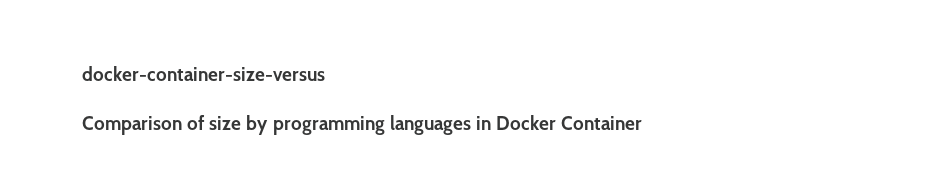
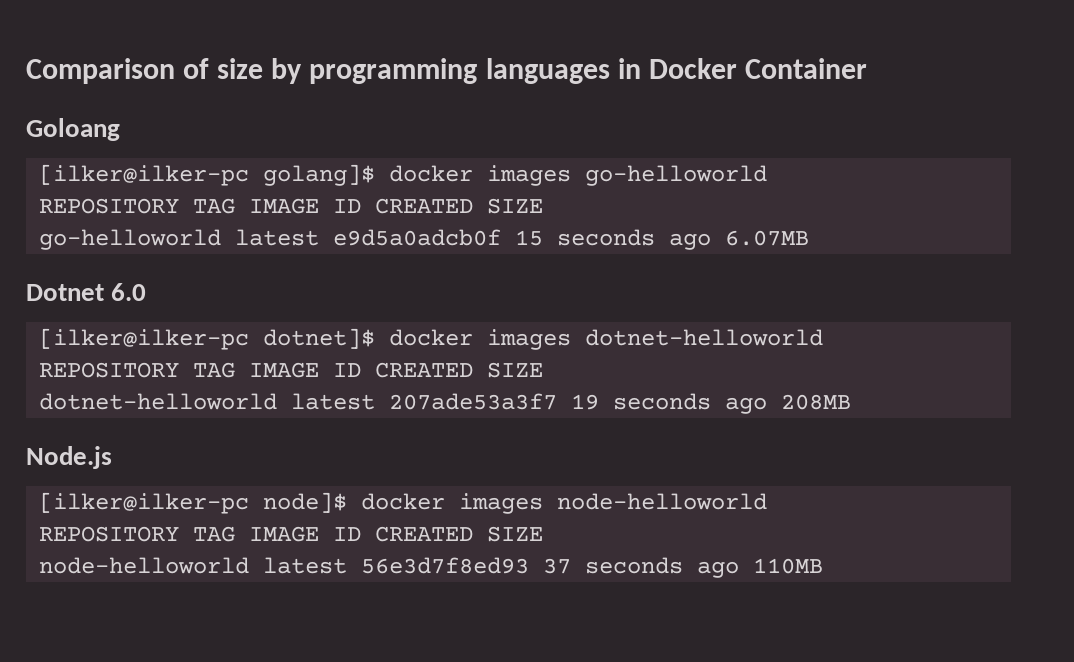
[82,66,325,81] docker-container-size-versus // -> (26, 71) none
(643, 123) none -> [26,118,120,141] [38,164,767,186] [38,198,543,214] [38,229,809,250] [26,283,147,301] [38,328,823,350] [38,362,543,378] [38,393,851,414] [26,446,112,469] [38,492,767,514] [38,526,543,542] [38,557,823,578] // Goloang // [ilker@ilker-pc golang]$ docker images go-helloworld // REPOSITORY TAG IMAGE ID CREATED SIZE // go-helloworld latest e9d5a0adcb0f 15 seconds ago 6.07MB // Dotnet 6.0 // [ilker@ilker-pc dotnet]$ docker images dotnet-helloworld // REPOSITORY TAG IMAGE ID CREATED SIZE // dotnet-helloworld latest 207ade53a3f7 19 seconds ago 208MB // Node.js // [ilker@ilker-pc node]$ docker images node-helloworld // REPOSITORY TAG IMAGE ID CREATED SIZE // node-helloworld latest 56e3d7f8ed93 37 seconds ago 110MB

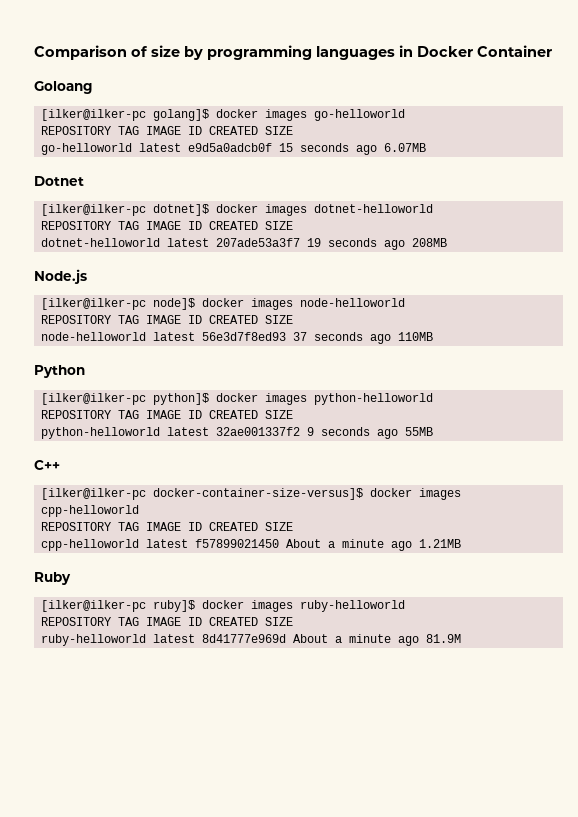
[111,283,147,301] 6.0 -> (84, 181) none
(823, 566) none -> [34,365,85,378] [40,393,433,405] [40,410,293,419] [40,427,433,439] [34,460,60,470] [40,488,461,500] [40,505,139,517] [40,522,293,531] [40,539,461,551] [34,572,71,585] [40,600,405,612] [40,617,293,626] [40,634,461,646] // Python // [ilker@ilker-pc python]$ docker images python-helloworld // REPOSITORY TAG IMAGE ID CREATED SIZE // python-helloworld latest 32ae001337f2 9 seconds ago 55MB // C++ // [ilker@ilker-pc docker-container-size-versus]$ docker images cpp-helloworld // REPOSITORY TAG IMAGE ID CREATED SIZE // cpp-helloworld latest f57899021450 About a minute ago 1.21MB // Ruby // [ilker@ilker-pc ruby]$ docker images ruby-helloworld // REPOSITORY TAG IMAGE ID CREATED SIZE // ruby-helloworld latest 8d41777e969d About a minute ago 81.9M

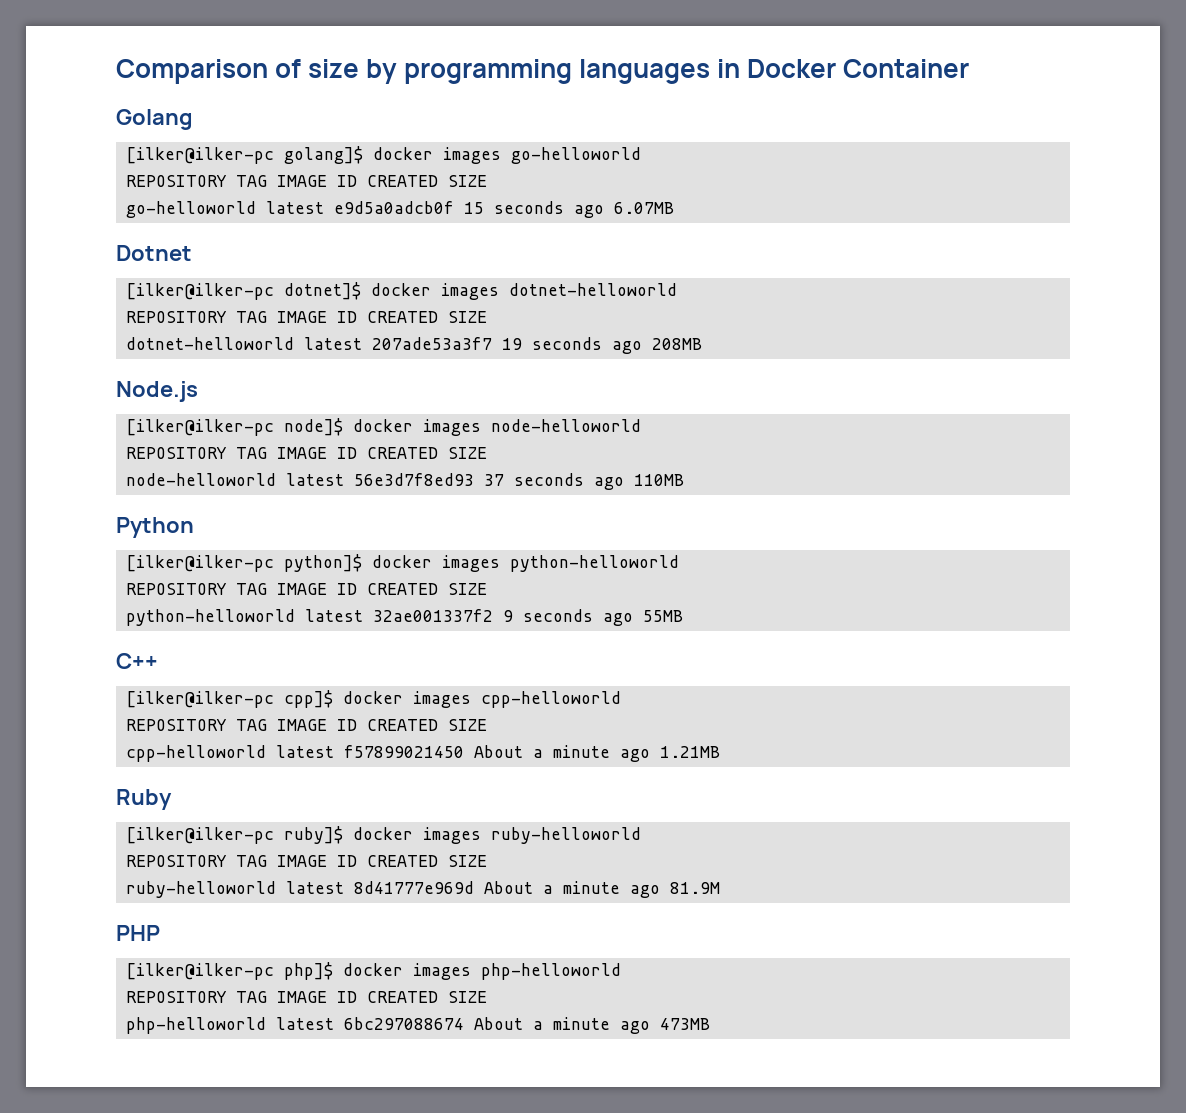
[34,81,92,94] Goloang -> [116,109,193,130] Golang
[152,488,363,500] docker-container-size-versus]$ -> [283,690,333,708] cpp]$
(461, 638) none -> [116,925,160,941] [125,962,621,980] [125,991,487,1003] [125,1017,710,1034] // PHP // [ilker@ilker-pc php]$ docker images php-helloworld // REPOSITORY TAG IMAGE ID CREATED SIZE // php-helloworld latest 6bc297088674 About a minute ago 473MB

